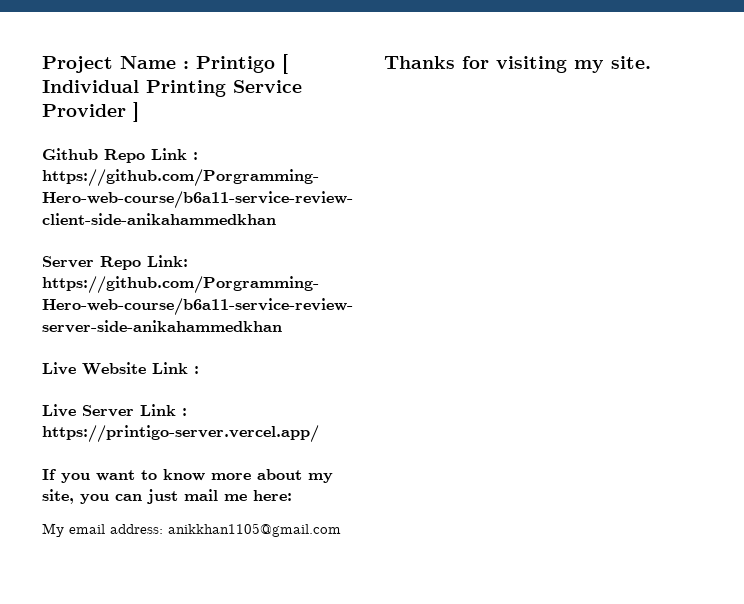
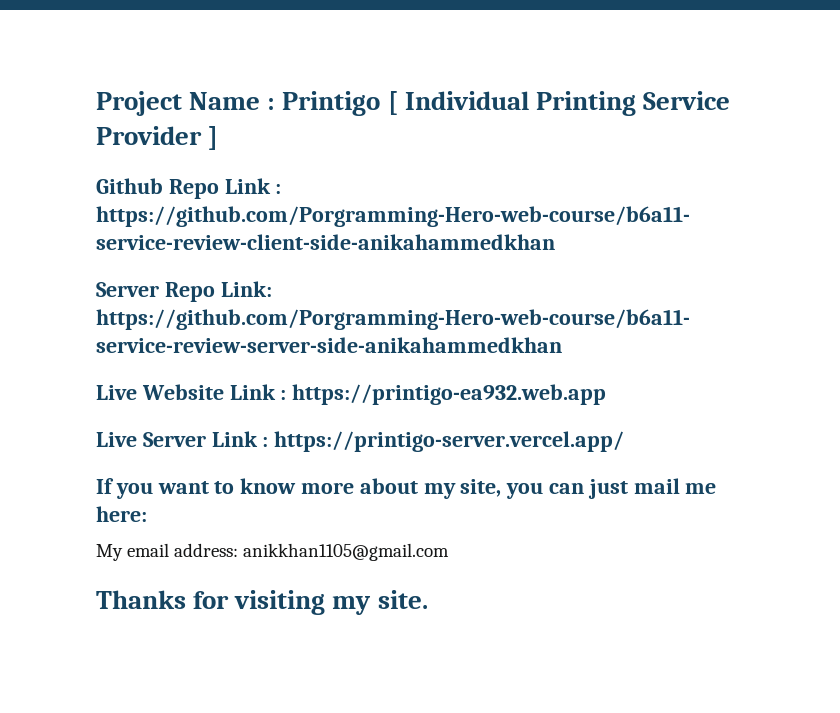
(199, 370) none -> [292,384,607,405] https://printigo-ea932.web.app

